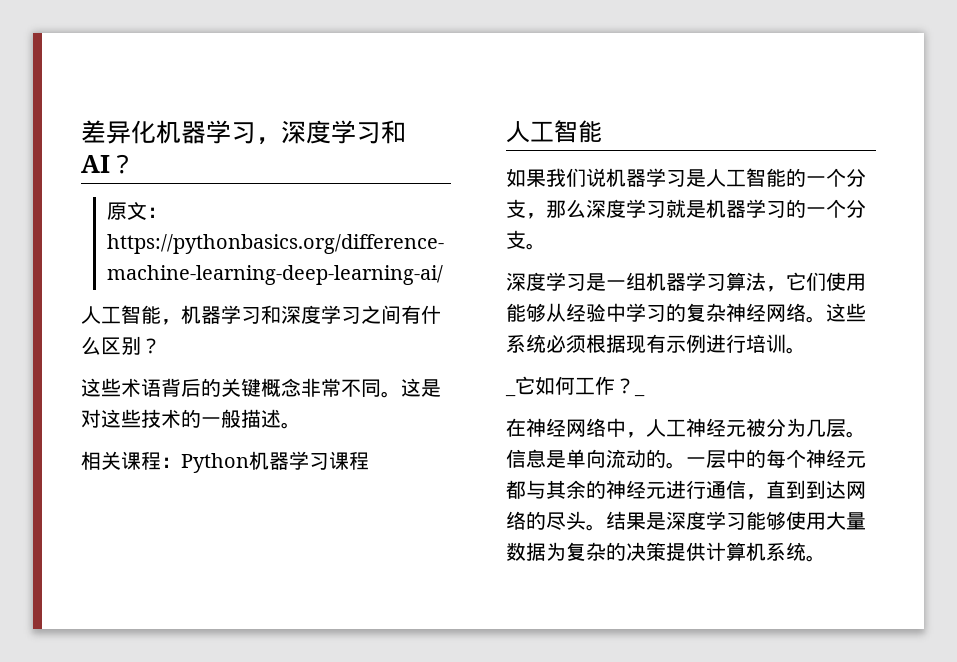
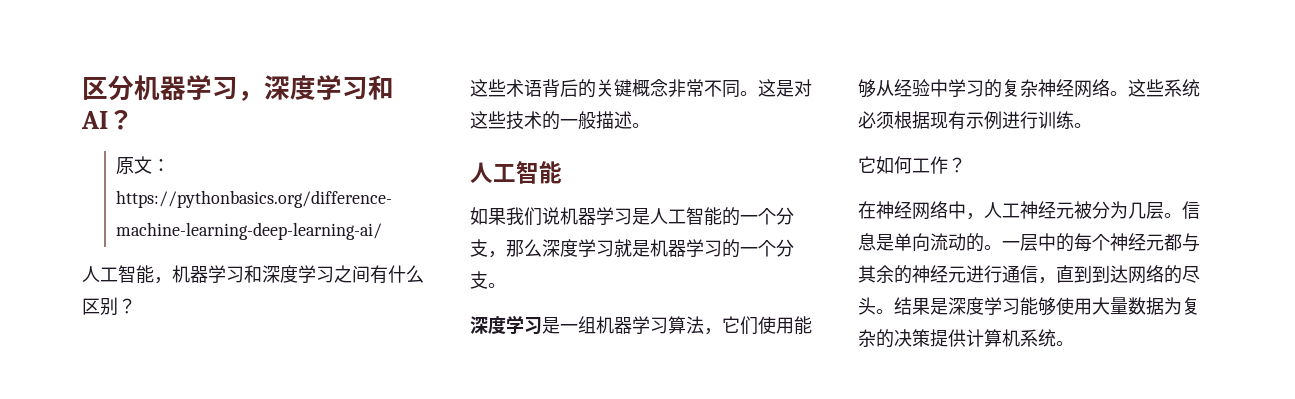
[81,120,156,144] 差异化 -> [82,75,134,101] 区分
[81,451,369,473] // 相关课程：Python机器学习课程 -> (650, 125) none
[746,334,806,354] [505,393,516,397] 培训。 // _ -> [1038,111,1092,129] 训练。 //
[634,393,645,397] _ -> (966, 165) none

